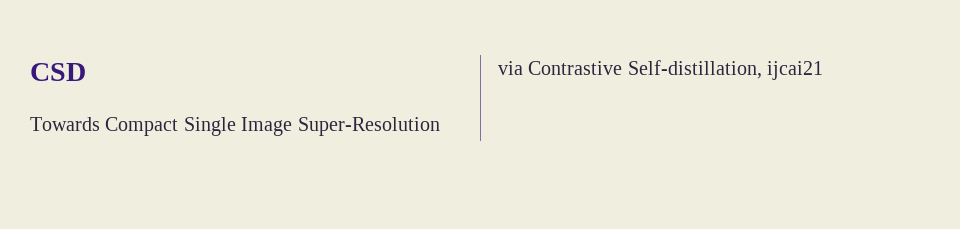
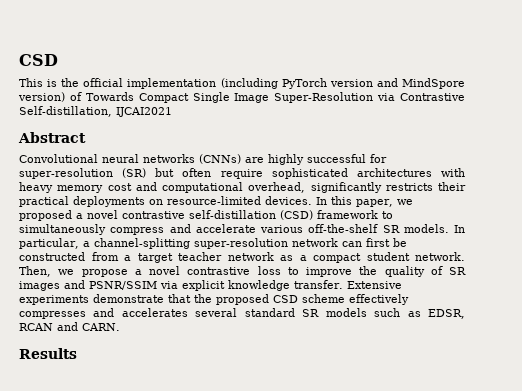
(86, 72) none -> [19,78,465,89] [18,92,82,102] This is the official implementation (including PyTorch version and MindSpore version) of
[767,61,824,80] ijcai21 -> [116,107,172,117] [18,132,86,143] [19,154,387,165] [19,168,465,179] [19,182,466,193] [19,196,413,207] [19,210,393,221] [19,224,465,235] [19,238,407,249] [19,252,465,263] [19,266,466,277] [19,280,402,291] [19,294,409,305] [19,308,466,319] [19,322,120,331] [19,348,77,359] IJCAI2021 // Abstract // Convolutional neural networks (CNNs) are highly successful for super-resolution (SR) but often require sophisticated architectures with heavy memory cost and computational overhead, significantly restricts their practical deployments on resource-limited devices. In this paper, we proposed a novel contrastive self-distillation (CSD) framework to simultaneously compress and accelerate various off-the-shelf SR models. In particular, a channel-splitting super-resolution network can first be constructed from a target teacher network as a compact student network. Then, we propose a novel contrastive loss to improve the quality of SR images and PSNR/SSIM via explicit knowledge transfer. Extensive experiments demonstrate that the proposed CSD scheme effectively compresses and accelerates several standard SR models such as EDSR, RCAN and CARN. // Results

